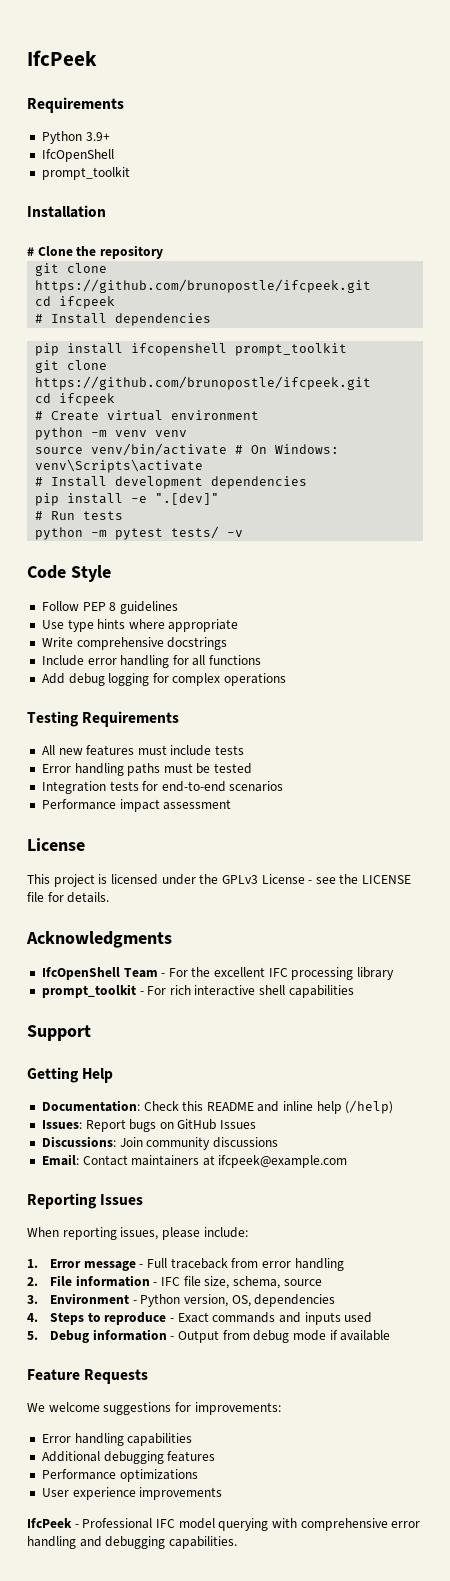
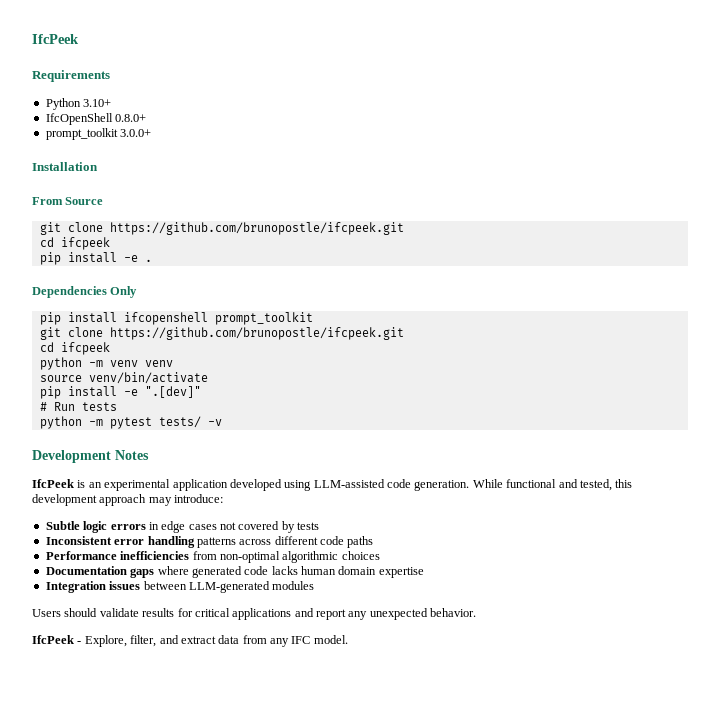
[85,132,110,141] [41,149,114,162] [41,167,130,180] 3.9+ // IfcOpenShell // prompt_toolkit -> [83,99,112,107] [45,113,147,125] [45,128,152,140] 3.10+ // IfcOpenShell 0.8.0+ // prompt_toolkit 3.0.0+
[27,245,163,259] [35,263,108,276] [35,279,372,293] [35,296,116,309] [35,313,212,326] # Clone the repository // git clone https://github.com/brunopostle/ifcpeek.git // cd ifcpeek // # Install dependencies -> [32,197,104,205] [39,222,404,235] [39,237,110,250] [39,252,152,265] [32,286,138,298] From Source // git clone https://github.com/brunopostle/ifcpeek.git // cd ifcpeek // pip install -e . // Dependencies Only
[35,410,260,421] // # Create virtual environment -> (110, 348) none
[235,444,340,454] [35,459,204,473] [35,476,308,489] # On Windows: venv\Scripts\activate // # Install development dependencies -> (208, 378) none
[27,565,111,582] [41,601,178,614] [41,619,239,632] [41,637,228,650] [41,655,262,668] [41,673,287,686] [27,711,180,727] [41,745,245,756] [41,763,253,776] [41,781,284,794] [41,799,232,812] [27,838,85,851] [27,874,412,887] [27,892,110,903] [26,931,172,948] [41,967,395,980] [41,984,354,998] [27,1025,91,1041] [27,1067,114,1083] [41,1100,394,1114] [41,1119,257,1132] [41,1136,278,1150] [41,1154,348,1168] [27,1193,144,1209] [27,1227,248,1240] [27,1258,344,1271] [27,1275,322,1289] [27,1293,336,1307] [27,1312,373,1325] [27,1329,391,1343] [27,1369,149,1384] [27,1402,281,1415] [41,1433,193,1446] [41,1451,216,1464] [41,1469,198,1482] [41,1487,223,1500] [27,1518,421,1531] [27,1536,237,1549] Code Style // Follow PEP 8 guidelines // Use type hints where appropriate // Write comprehensive docstrings // Include error handling for all functions // Add debug logging for complex operations // Testing Requirements // All new features must include tests // Error handling paths must be tested // Integration tests for end-to-end scenarios // Performance impact assessment // License // This project is licensed under the GPLv3 License - see the LICENSE file for details. // Acknowledgments // IfcOpenShell Team - For the excellent IFC processing library // prompt_toolkit - For rich interactive shell capabilities // Support // Getting Help // Documentation: Check this README and inline help (/help) // Issues: Report bugs on GitHub Issues // Discussions: Join community discussions // Email: Contact maintainers at ifcpeek@example.com // Reporting Issues // When reporting issues, please include: // 1. Error message - Full traceback from error handling // 2. File information - IFC file size, schema, source // 3. Environment - Python version, OS, dependencies // 4. Steps to reproduce - Exact commands and inputs used // 5. Debug information - Output from debug mode if available // Feature Requests // We welcome suggestions for improvements: // Error handling capabilities // Additional debugging features // Performance optimizations // User experience improvements // IfcPeek - Professional IFC model querying with comprehensive error handling and debugging capabilities. -> [32,450,149,463] [32,479,633,491] [32,494,224,506] [45,521,320,533] [45,536,374,548] [45,551,380,563] [45,566,424,578] [45,581,315,593] [32,608,477,620] [32,635,348,647] Development Notes // IfcPeek is an experimental application developed using LLM-assisted code generation. While functional and tested, this development approach may introduce: // Subtle logic errors in edge cases not covered by tests // Inconsistent error handling patterns across different code paths // Performance inefficiencies from non-optimal algorithmic choices // Documentation gaps where generated code lacks human domain expertise // Integration issues between LLM-generated modules // Users should validate results for critical applications and report any unexpected behavior. // IfcPeek - Explore, filter, and extract data from any IFC model.

